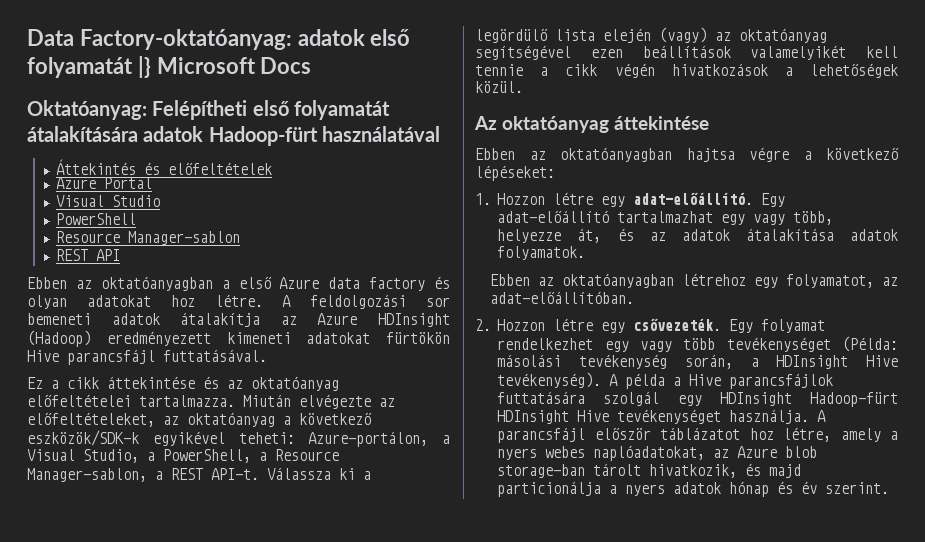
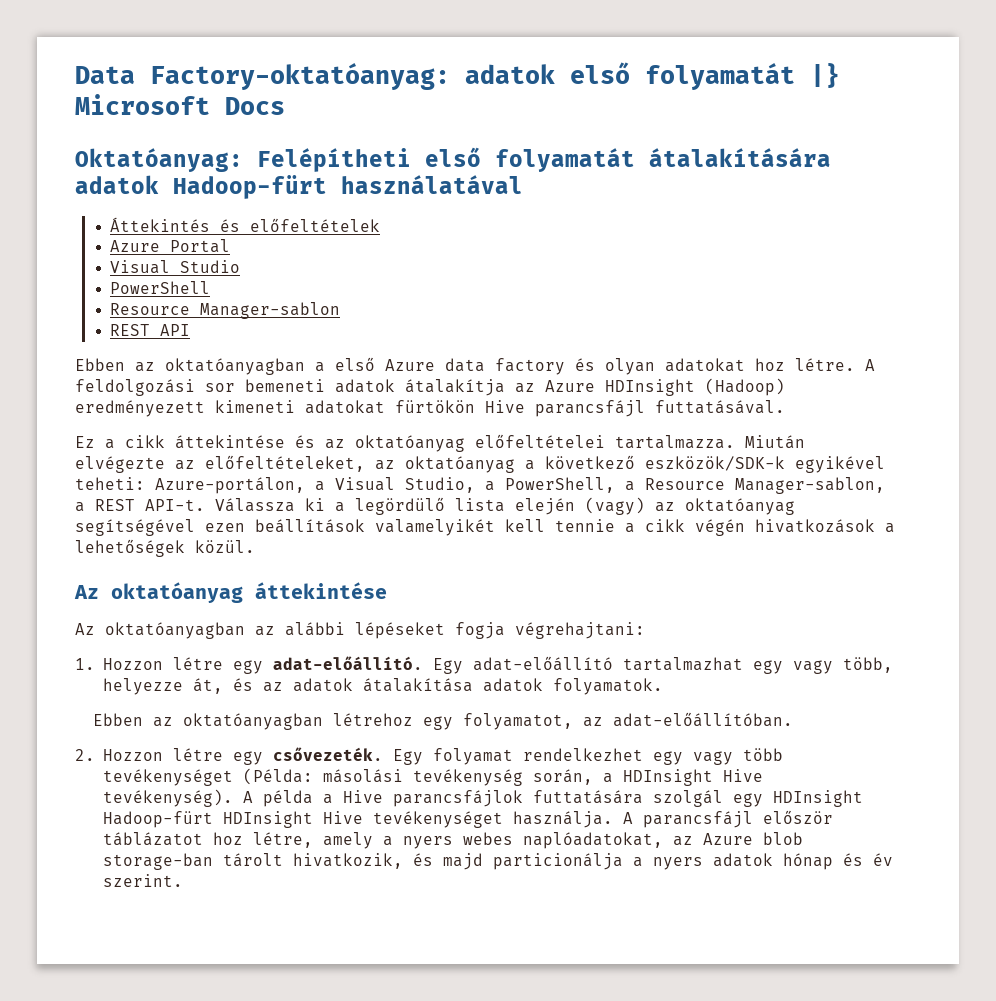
[475,147,899,162] [475,165,555,181] Ebben az oktatóanyagban hajtsa végre a következő lépéseket: -> [75,622,645,639] Az oktatóanyagban az alábbi lépéseket fogja végrehajtani:

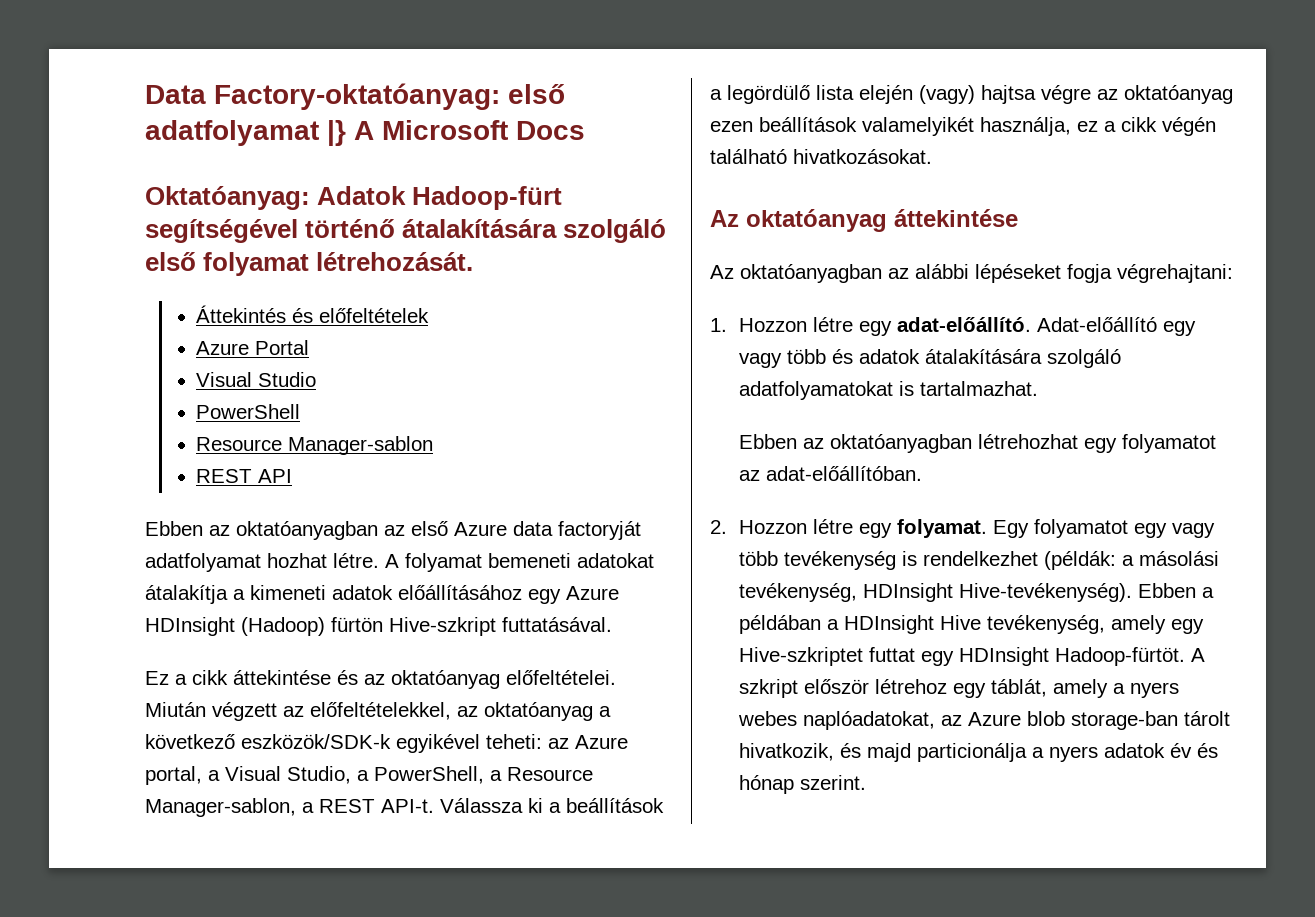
[465,62,840,90] adatok első folyamatát |} -> [508,84,565,104] [145,120,374,146] első adatfolyamat |} A
[257,147,831,172] [75,175,523,199] Felépítheti első folyamatát átalakítására adatok Hadoop-fürt használatával -> [317,186,563,210] [145,219,667,243] [145,252,474,276] Adatok Hadoop-fürt segítségével történő átalakítására szolgáló első folyamat létrehozását.
[315,362,325,372] a -> [384,525,405,536] az
[495,358,875,375] [75,378,785,396] [75,400,645,417] factory és olyan adatokat hoz létre. A feldolgozási sor bemeneti adatok átalakítja az Azure HDInsight (Hadoop) eredményezett kimeneti adatokat fürtökön Hive parancsfájl -> [558,521,641,540] [145,553,654,572] [145,585,619,604] [145,617,496,636] factoryját adatfolyamat hozhat létre. A folyamat bemeneti adatokat átalakítja a kimeneti adatok előállításához egy Azure HDInsight (Hadoop) fürtön Hive-szkript
[475,434,805,449] [75,455,365,473] előfeltételei tartalmazza. Miután elvégezte az előfeltételeket, -> [506,670,616,685] [145,702,451,721] előfeltételei. Miután végzett az előfeltételekkel,
[155,477,305,494] Azure-portálon, -> [548,735,628,749] [145,766,202,785] az Azure portal,
(345, 507) none -> [566,798,664,813] [710,89,722,100] beállítások a
[655,498,795,515] [75,519,195,536] az oktatóanyag segítségével -> [981,85,1233,104] hajtsa végre az oktatóanyag
[505,519,615,532] kell tennie -> [980,117,1098,136] használja, ez
[755,519,895,533] [75,539,255,557] hivatkozások a lehetőségek közül. -> [710,149,932,164] található hivatkozásokat.
[432,656,893,674] [102,678,663,695] [93,713,574,730] Egy adat-előállító tartalmazhat egy vagy több, helyezze át, és az adatok átalakítása adatok folyamatok. // Ebben az oktatóanyagban létrehoz egy folyamatot, -> [1036,317,1196,336] [738,349,1121,368] [738,381,1038,400] [738,434,1216,453] Adat-előállító egy vagy több és adatok átalakítására szolgáló adatfolyamatokat is tartalmazhat. // Ebben az oktatóanyagban létrehozhat egy folyamatot
[272,747,783,765] [102,768,763,786] [102,789,863,807] [102,810,833,828] [102,832,313,848] csővezeték. Egy folyamat rendelkezhet egy vagy több tevékenységet (Példa: másolási tevékenység során, a HDInsight Hive tevékenység). A példa a Hive parancsfájlok futtatására szolgál egy HDInsight Hadoop-fürt HDInsight Hive tevékenységet használja. A parancsfájl először táblázatot hoz létre, -> [896,519,1215,538] [738,551,1219,570] [738,583,1214,602] [738,615,1204,634] [738,647,1205,666] [738,679,1047,698] folyamat. Egy folyamatot egy vagy több tevékenység is rendelkezhet (példák: a másolási tevékenység, HDInsight Hive-tevékenység). Ebben a példában a HDInsight Hive tevékenység, amely egy Hive-szkriptet futtat egy HDInsight Hadoop-fürtöt. A szkript először létrehoz egy táblát,
[782,853,893,870] hónap és év -> [1169,743,1218,758] [738,775,794,794] év és hónap

